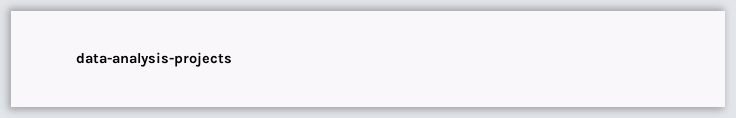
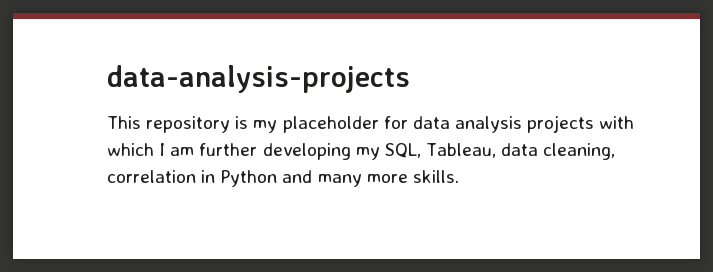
(232, 59) none -> [107,115,635,133] [107,143,616,160] [107,170,459,187] // This repository is my placeholder for data analysis projects with which I am further developing my SQL, Tableau, data cleaning, correlation in Python and many more skills.

